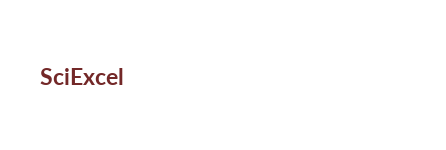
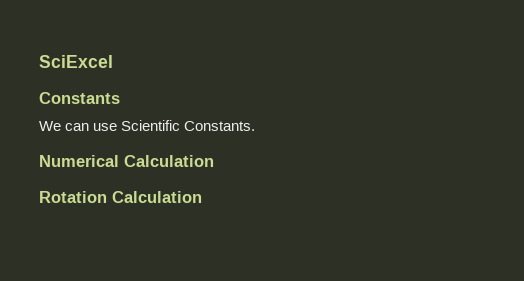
(124, 76) none -> [39,92,120,104] [39,120,256,131] [39,155,214,167] [39,191,202,203] // Constants // We can use Scientific Constants. // Numerical Calculation // Rotation Calculation

